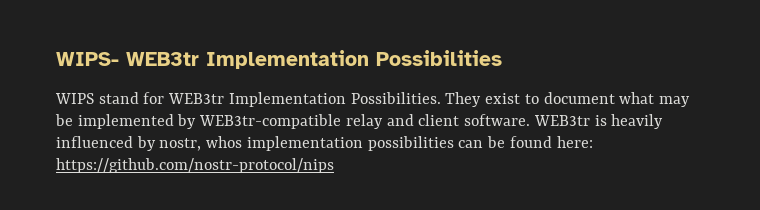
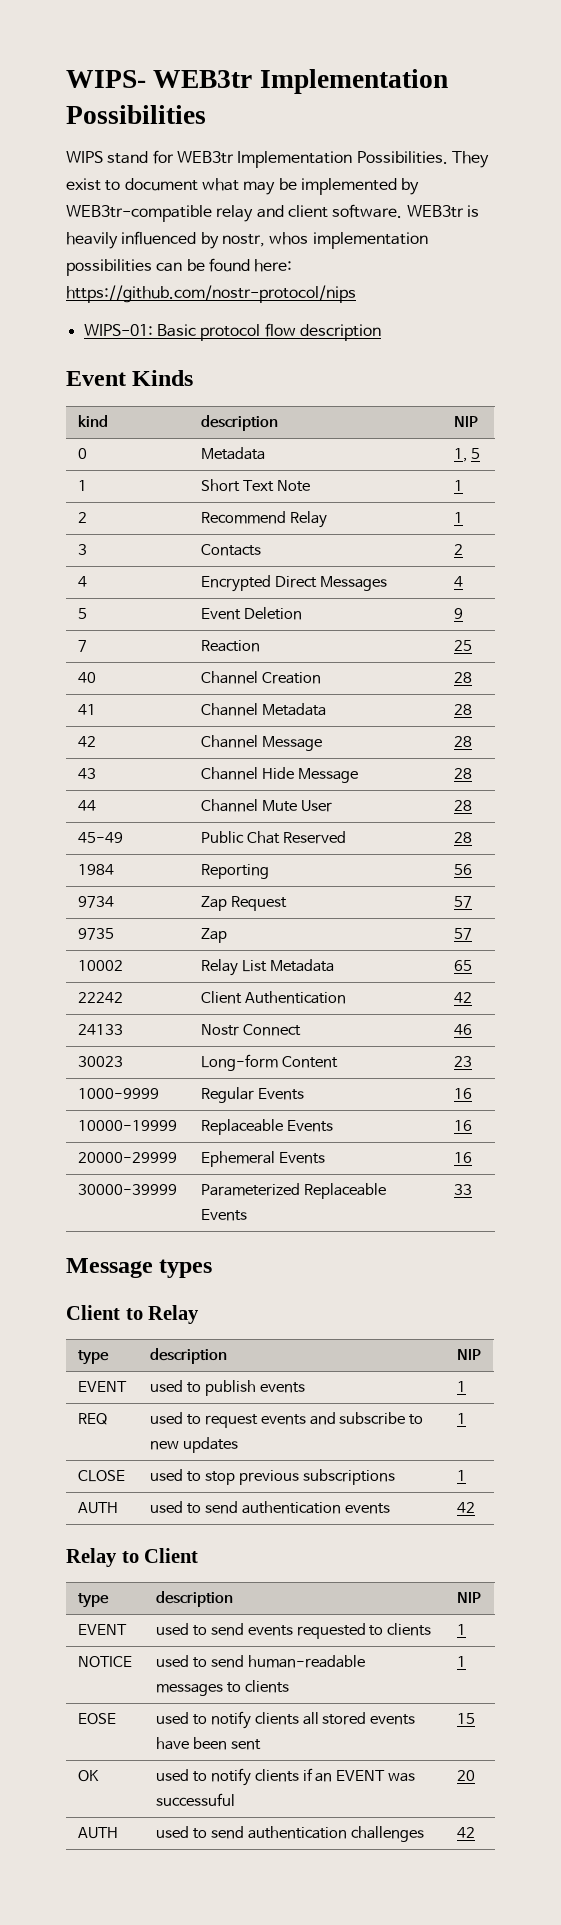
(334, 165) none -> [83,323,381,341] [66,370,194,386] [77,415,108,427] [200,415,278,431] [453,416,478,427] [77,448,87,459] [200,447,265,460] [453,448,480,462] [77,480,87,491] [200,479,310,492] [453,480,463,491] [77,512,87,523] [200,511,327,528] [453,512,463,523] [77,544,87,555] [200,544,261,556] [453,544,463,555] [77,576,87,587] [200,575,387,592] [453,576,463,587] [77,608,87,619] [200,607,302,620] [453,608,463,619] [77,640,87,652] [200,640,260,652] [453,640,472,651] [77,672,96,683] [200,671,321,684] [453,672,472,683] [77,704,96,715] [200,703,326,716] [453,704,472,715] [77,736,96,747] [200,735,322,751] [453,736,472,747] [77,768,96,779] [200,767,358,783] [453,768,472,779] [77,800,96,811] [200,799,332,812] [453,800,472,811] [77,832,123,843] [200,831,346,844] [453,832,472,843] [77,864,114,875] [200,864,269,879] [453,864,472,875] [77,896,114,908] [200,896,287,911] [453,896,472,908] [77,928,114,940] [200,928,227,943] [453,928,472,940] [77,960,123,971] [200,959,334,976] [453,960,472,971] [77,992,123,1003] [200,991,346,1004] [453,992,472,1003] [77,1024,123,1035] [200,1024,301,1036] [453,1024,472,1035] [77,1056,123,1067] [200,1054,338,1071] [453,1056,472,1067] [77,1088,159,1099] [200,1087,304,1103] [453,1088,472,1099] [77,1120,177,1131] [200,1119,333,1135] [453,1120,472,1131] [77,1152,177,1163] [200,1151,325,1167] [453,1152,472,1163] [77,1184,177,1195] [200,1183,386,1199] [200,1209,247,1221] [453,1184,472,1195] [66,1258,213,1278] [66,1305,200,1324] [77,1350,109,1365] [149,1348,227,1364] [456,1349,481,1360] [77,1381,127,1392] [149,1380,305,1396] [456,1381,466,1392] [77,1413,107,1425] [149,1412,424,1428] [149,1437,238,1453] [456,1413,466,1424] [77,1470,125,1482] [149,1469,395,1485] [456,1470,466,1481] [77,1502,118,1514] [149,1501,390,1514] [456,1502,475,1513] [66,1548,199,1567] [77,1593,109,1608] [155,1591,233,1607] [456,1592,481,1603] [77,1624,127,1635] [155,1623,432,1639] [456,1624,466,1635] [77,1656,132,1668] [155,1655,365,1668] [155,1680,289,1696] [456,1656,466,1667] [77,1713,116,1725] [155,1711,416,1729] [155,1737,261,1750] [456,1713,475,1724] [77,1770,99,1782] [155,1768,416,1786] [155,1793,235,1806] [456,1770,475,1781] [77,1827,118,1839] [155,1826,424,1842] [456,1827,475,1838] // WIPS-01: Basic protocol flow description // Event Kinds // kind | description | NIP // 0 | Metadata | 1, 5 // 1 | Short Text Note | 1 // 2 | Recommend Relay | 1 // 3 | Contacts | 2 // 4 | Encrypted Direct Messages | 4 // 5 | Event Deletion | 9 // 7 | Reaction | 25 // 40 | Channel Creation | 28 // 41 | Channel Metadata | 28 // 42 | Channel Message | 28 // 43 | Channel Hide Message | 28 // 44 | Channel Mute User | 28 // 45-49 | Public Chat Reserved | 28 // 1984 | Reporting | 56 // 9734 | Zap Request | 57 // 9735 | Zap | 57 // 10002 | Relay List Metadata | 65 // 22242 | Client Authentication | 42 // 24133 | Nostr Connect | 46 // 30023 | Long-form Content | 23 // 1000-9999 | Regular Events | 16 // 10000-19999 | Replaceable Events | 16 // 20000-29999 | Ephemeral Events | 16 // 30000-39999 | Parameterized Replaceable Events | 33 // Message types // Client to Relay // type | description | NIP // EVENT | used to publish events | 1 // REQ | used to request events and subscribe to new updates | 1 // CLOSE | used to stop previous subscriptions | 1 // AUTH | used to send authentication events | 42 // Relay to Client // type | description | NIP // EVENT | used to send events requested to clients | 1 // NOTICE | used to send human-readable messages to clients | 1 // EOSE | used to notify clients all stored events have been sent | 15 // OK | used to notify clients if an EVENT was successuful | 20 // AUTH | used to send authentication challenges | 42

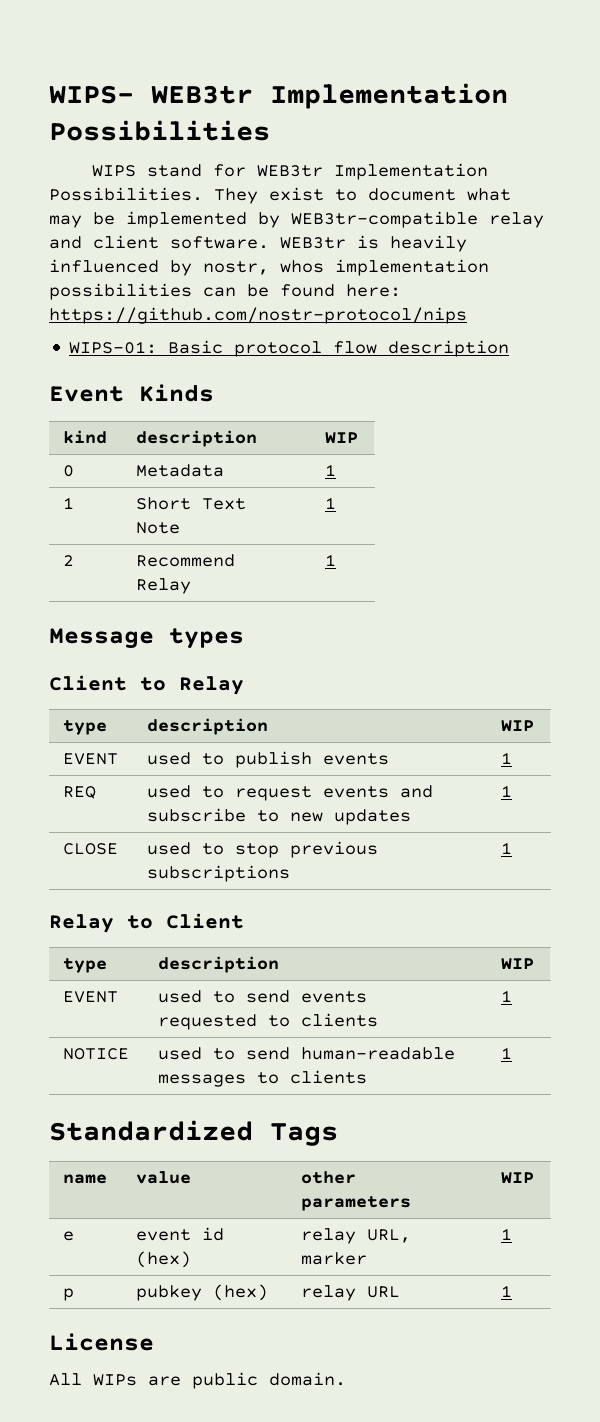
[453,416,478,427] NIP -> [325,432,359,444] WIP
[453,448,480,462] 1, 5 -> [325,464,337,476] 1
[77,544,87,555] [200,544,261,556] [453,544,463,555] [77,576,87,587] [200,575,387,592] [453,576,463,587] [77,608,87,619] [200,607,302,620] [453,608,463,619] [77,640,87,652] [200,640,260,652] [453,640,472,651] [77,672,96,683] [200,671,321,684] [453,672,472,683] [77,704,96,715] [200,703,326,716] [453,704,472,715] [77,736,96,747] [200,735,322,751] [453,736,472,747] [77,768,96,779] [200,767,358,783] [453,768,472,779] [77,800,96,811] [200,799,332,812] [453,800,472,811] [77,832,123,843] [200,831,346,844] [453,832,472,843] [77,864,114,875] [200,864,269,879] [453,864,472,875] [77,896,114,908] [200,896,287,911] [453,896,472,908] [77,928,114,940] [200,928,227,943] [453,928,472,940] [77,960,123,971] [200,959,334,976] [453,960,472,971] [77,992,123,1003] [200,991,346,1004] [453,992,472,1003] [77,1024,123,1035] [200,1024,301,1036] [453,1024,472,1035] [77,1056,123,1067] [200,1054,338,1071] [453,1056,472,1067] [77,1088,159,1099] [200,1087,304,1103] [453,1088,472,1099] [77,1120,177,1131] [200,1119,333,1135] [453,1120,472,1131] [77,1152,177,1163] [200,1151,325,1167] [453,1152,472,1163] [77,1184,177,1195] [200,1183,386,1199] [200,1209,247,1221] [453,1184,472,1195] // 3 | Contacts | 2 // 4 | Encrypted Direct Messages | 4 // 5 | Event Deletion | 9 // 7 | Reaction | 25 // 40 | Channel Creation | 28 // 41 | Channel Metadata | 28 // 42 | Channel Message | 28 // 43 | Channel Hide Message | 28 // 44 | Channel Mute User | 28 // 45-49 | Public Chat Reserved | 28 // 1984 | Reporting | 56 // 9734 | Zap Request | 57 // 9735 | Zap | 57 // 10002 | Relay List Metadata | 65 // 22242 | Client Authentication | 42 // 24133 | Nostr Connect | 46 // 30023 | Long-form Content | 23 // 1000-9999 | Regular Events | 16 // 10000-19999 | Replaceable Events | 16 // 20000-29999 | Ephemeral Events | 16 // 30000-39999 | Parameterized Replaceable Events | 33 -> (337, 560) none
[456,1349,481,1360] NIP -> [501,720,535,732] WIP
[77,1502,118,1514] [149,1501,390,1514] [456,1502,475,1513] // AUTH | used to send authentication events | 42 -> (513, 848) none
[456,1592,481,1603] NIP -> [501,958,535,970] WIP
[77,1713,116,1725] [155,1711,416,1729] [155,1737,261,1750] [456,1713,475,1724] [77,1770,99,1782] [155,1768,416,1786] [155,1793,235,1806] [456,1770,475,1781] [77,1827,118,1839] [155,1826,424,1842] [456,1827,475,1838] // EOSE | used to notify clients all stored events have been sent | 15 // OK | used to notify clients if an EVENT was successuful | 20 // AUTH | used to send authentication challenges | 42 -> [49,1120,338,1146] [63,1174,108,1184] [136,1171,192,1184] [301,1171,357,1184] [301,1196,412,1211] [501,1172,535,1184] [63,1231,75,1241] [136,1227,225,1241] [136,1251,192,1268] [301,1228,412,1244] [301,1252,368,1265] [501,1228,513,1240] [63,1288,75,1301] [136,1284,269,1301] [301,1285,401,1301] [501,1285,513,1297] [49,1333,154,1351] [49,1372,346,1389] // Standardized Tags // name | value | other parameters | WIP // e | event id (hex) | relay URL, marker | 1 // p | pubkey (hex) | relay URL | 1 // License // All WIPs are public domain.

